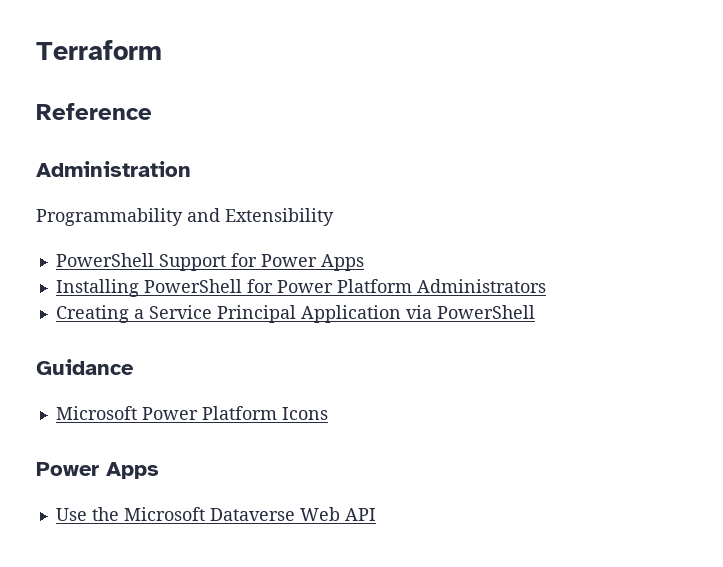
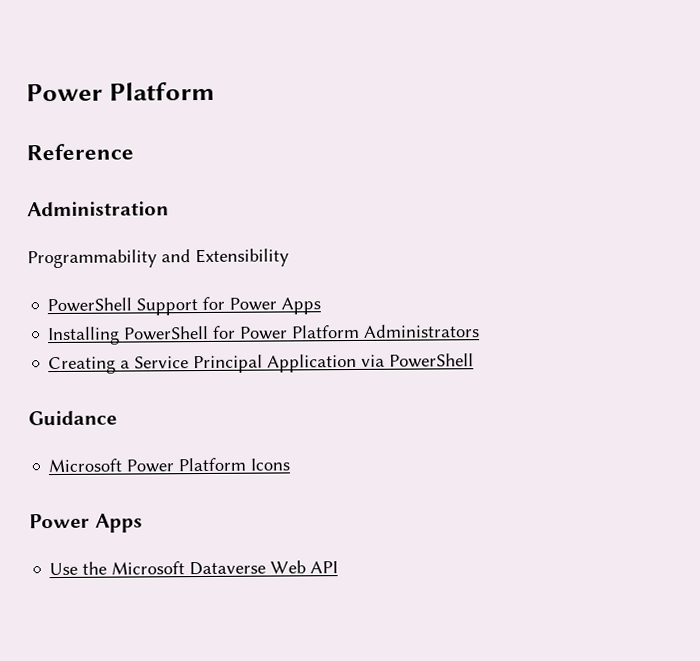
[36,40,162,60] Terraform -> [26,81,216,102] Power Platform

